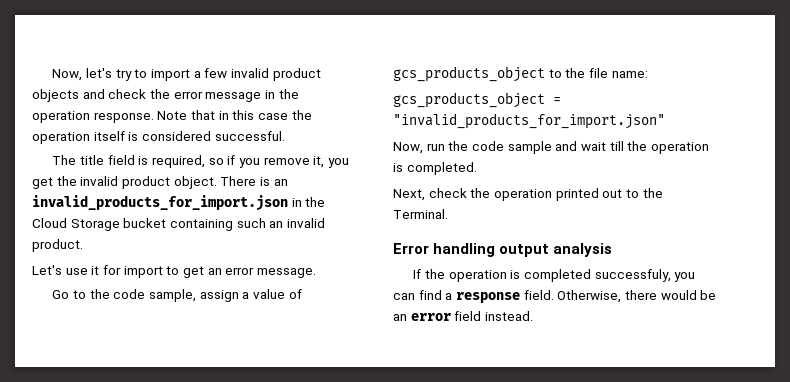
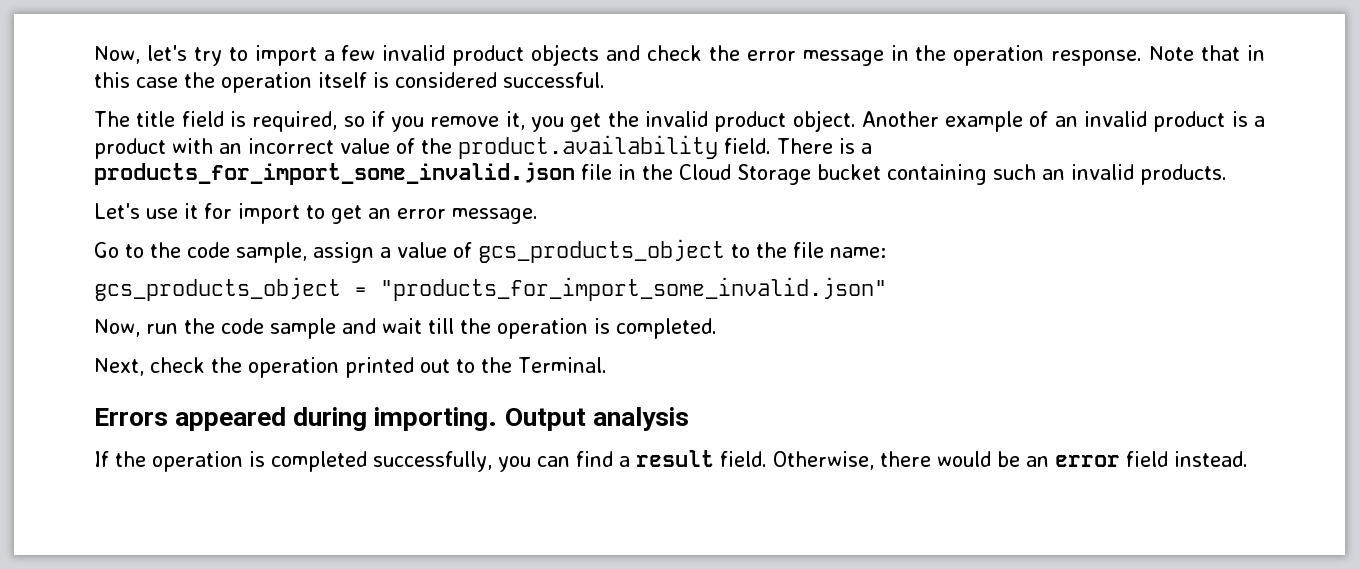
[220,176,288,186] [32,195,288,211] There is an invalid_products_for_import.json -> [861,111,1266,132] [94,135,872,159] [94,162,612,185] Another example of an invalid product is a product with an incorrect value of the product.availability field. There is a products_for_import_some_invalid.json file
[32,239,83,252] product. -> [1140,164,1227,185] products.
[393,113,665,129] "invalid_products_for_import.json" -> [380,277,887,301] "products_for_import_some_invalid.json"
[393,243,550,257] Error handling output -> [94,407,586,431] Errors appeared during importing. Output
[594,269,671,282] successfuly, -> [373,451,492,472] successfully,
[455,292,520,303] response -> [636,450,714,467] result

